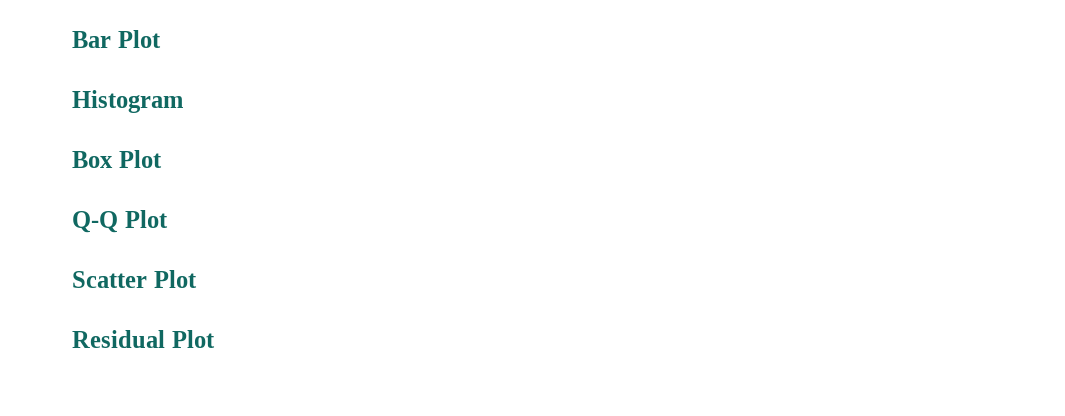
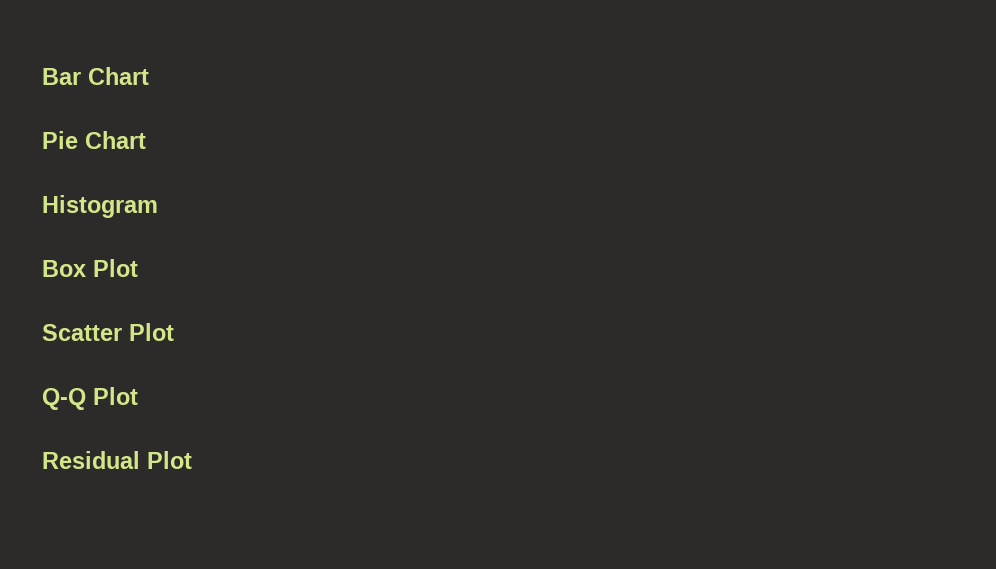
[117,30,161,48] Plot -> [88,67,149,85] [42,131,146,149] Chart // Pie Chart
[72,210,168,233] [72,271,147,288] Q-Q Plot // Scatter -> [42,323,174,341] [42,388,86,410] Scatter Plot // Q-Q

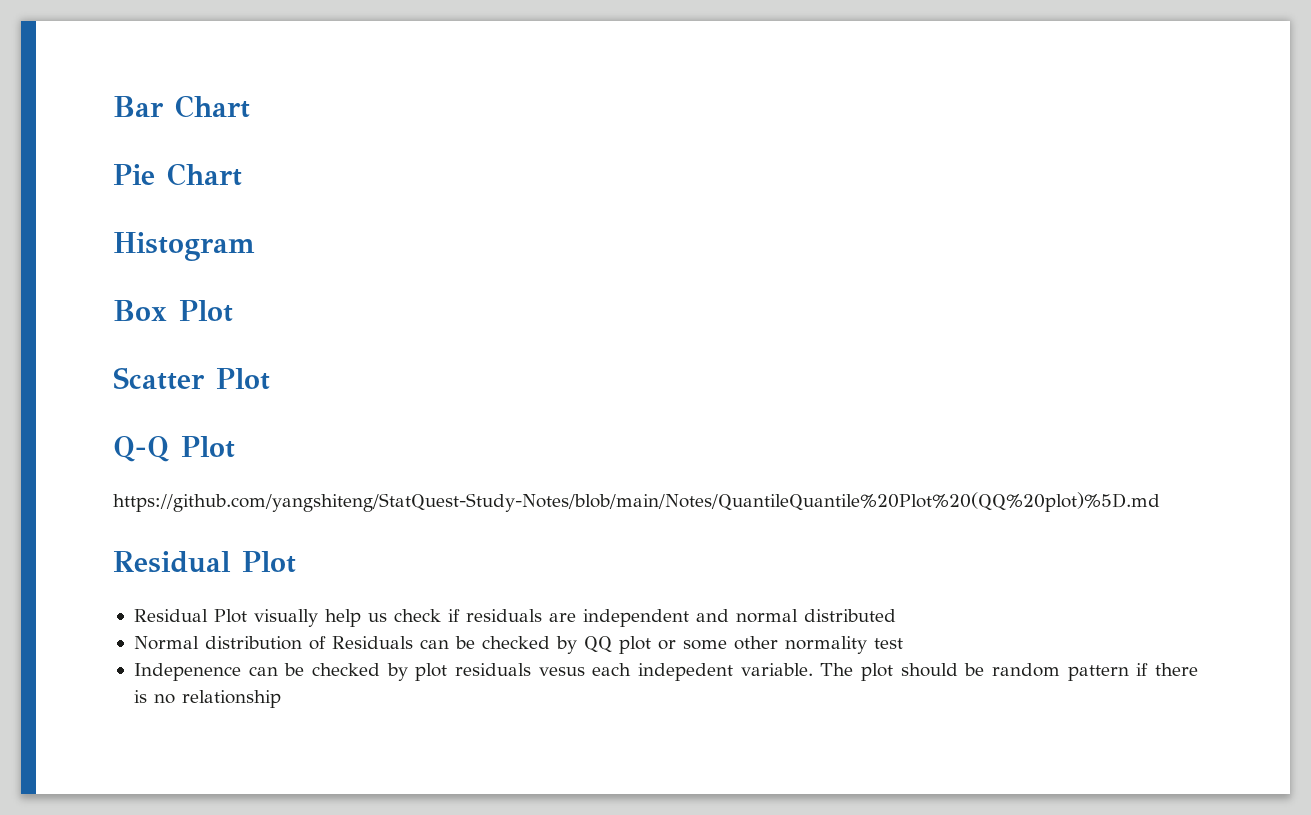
[42,451,192,469] // Residual Plot -> [113,492,1160,512] [113,551,296,573] [133,609,896,627] [133,636,903,654] [133,663,1198,681] [133,690,281,708] // https://github.com/yangshiteng/StatQuest-Study-Notes/blob/main/Notes/QuantileQuantile%20Plot%20(QQ%20plot)%5D.md // Residual Plot // Residual Plot visually help us check if residuals are independent and normal distributed // Normal distribution of Residuals can be checked by QQ plot or some other normality test // Indepenence can be checked by plot residuals vesus each indepedent variable. The plot should be random pattern if there is no relationship

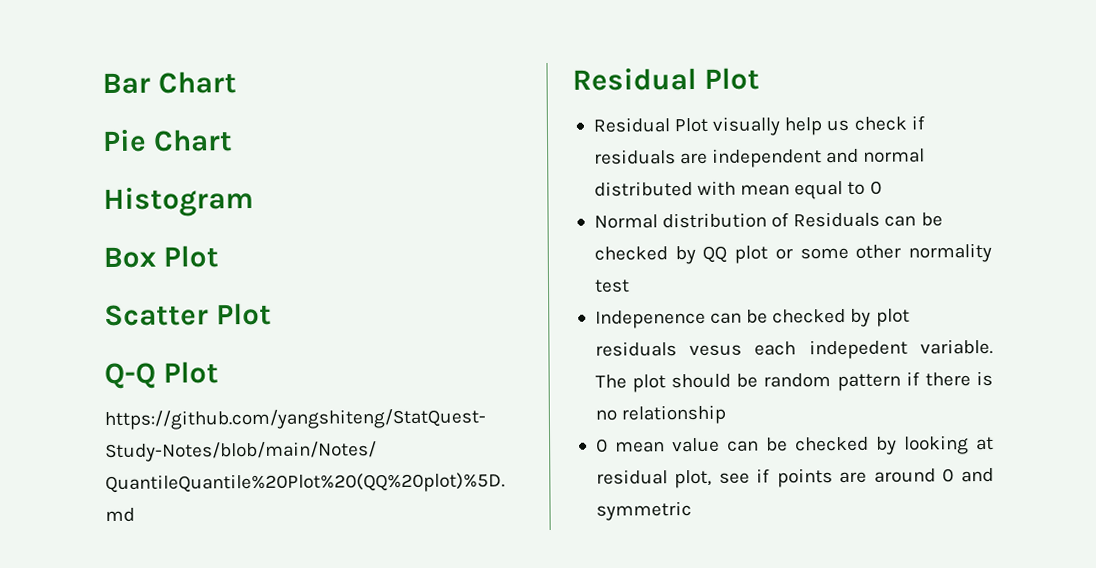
(896, 615) none -> [697,180,882,200] with mean equal to 0
(281, 699) none -> [595,435,994,455] [595,467,994,489] [595,501,692,521] // 0 mean value can be checked by looking at residual plot, see if points are around 0 and symmetric

